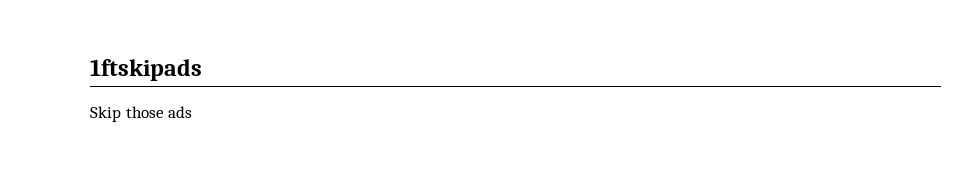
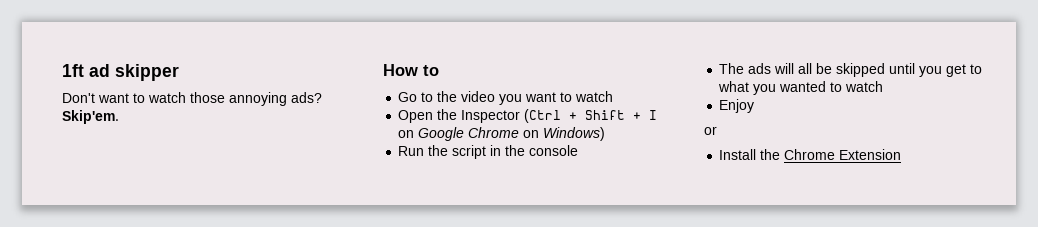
[90,59,202,81] [90,106,193,122] 1ftskipads // Skip those ads -> [62,64,179,81] [62,92,322,106] [62,110,119,124] [383,64,439,76] [398,91,614,105] [398,109,658,123] [398,127,606,141] [398,145,579,159] [719,63,983,77] [718,81,884,95] [719,99,755,113] [704,126,717,135] [719,149,902,160] 1ft ad skipper // Don't want to watch those annoying ads? Skip'em. // How to // Go to the video you want to watch // Open the Inspector (Ctrl + Shift + I on Google Chrome on Windows) // Run the script in the console // The ads will all be skipped until you get to what you wanted to watch // Enjoy // or // Install the Chrome Extension

